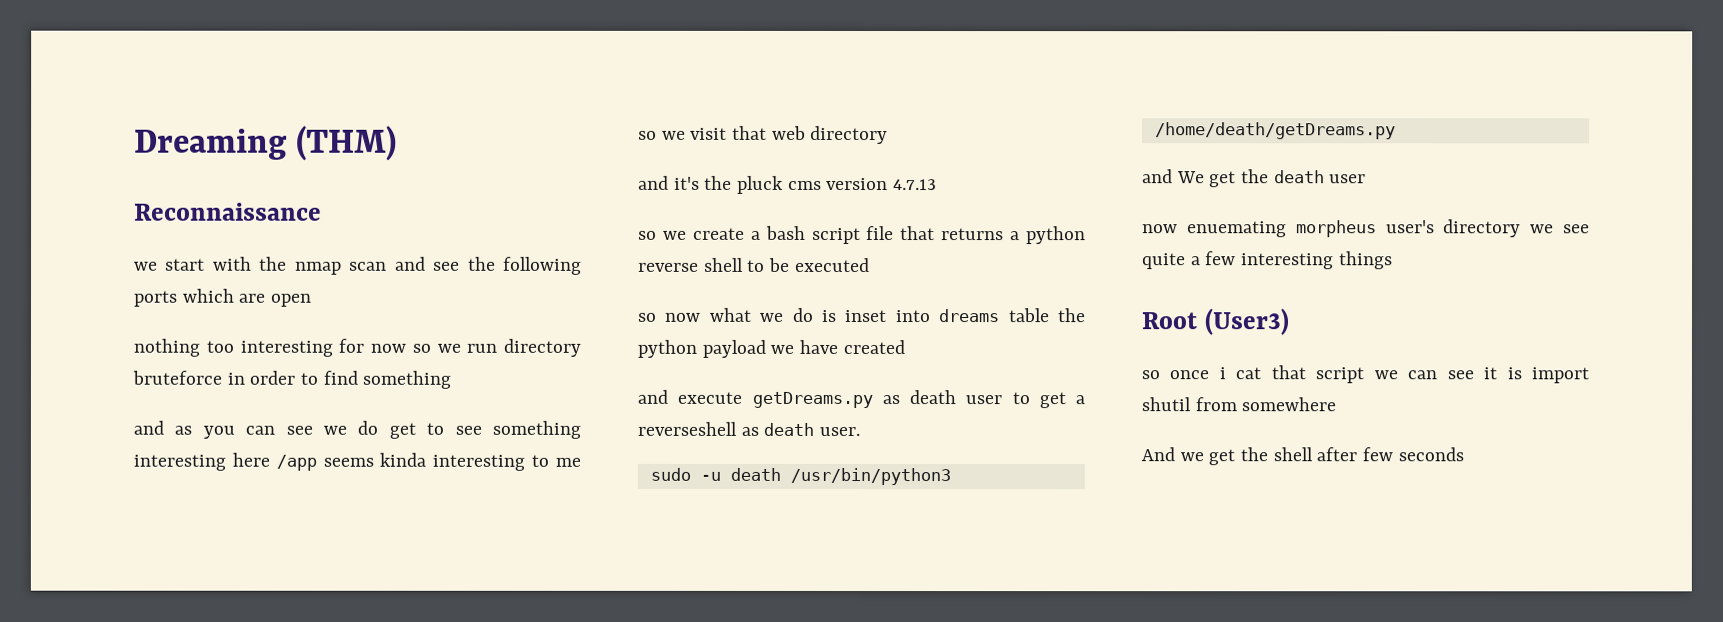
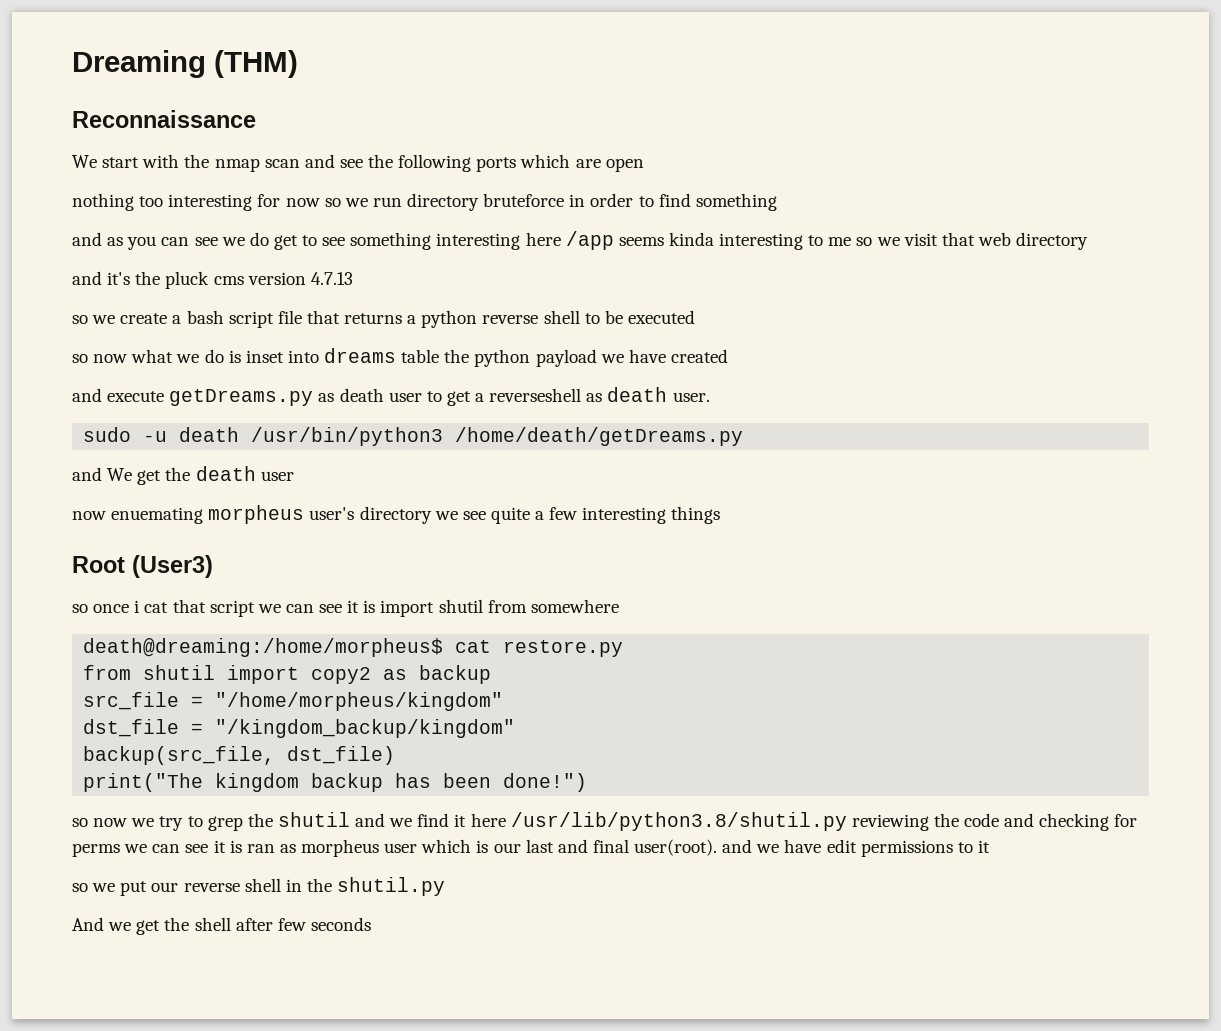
[134,261,158,271] we -> [72,155,97,168] We
(1337, 404) none -> [83,638,624,657] [83,665,492,684] [83,692,504,711] [83,719,516,738] [83,746,396,765] [83,773,588,792] [72,812,1138,831] [72,839,990,857] [72,877,446,896] // death@dreaming:/home/morpheus$ cat restore.py // from shutil import copy2 as backup // src_file = "/home/morpheus/kingdom" // dst_file = "/kingdom_backup/kingdom" // backup(src_file, dst_file) // print("The kingdom backup has been done!") // so now we try to grep the shutil and we find it here /usr/lib/python3.8/shutil.py reviewing the code and checking for perms we can see it is ran as morpheus user which is our last and final user(root). and we have edit permissions to it // so we put our reverse shell in the shutil.py

